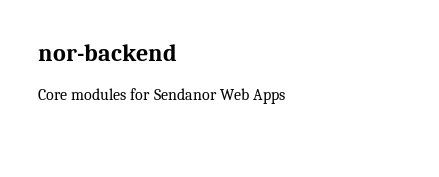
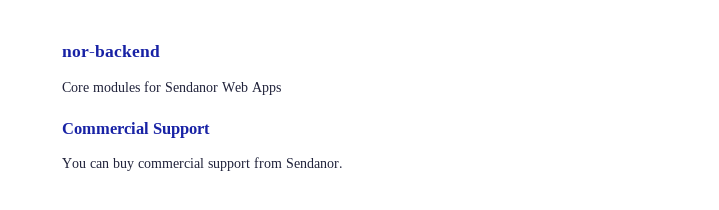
(285, 96) none -> [62,122,211,138] [62,157,343,171] // Commercial Support // You can buy commercial support from Sendanor.

